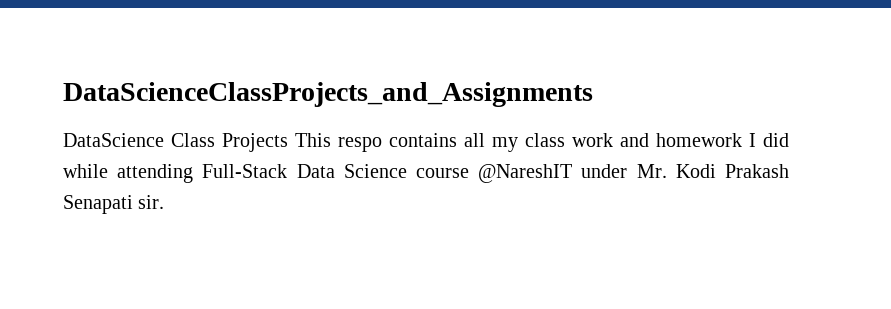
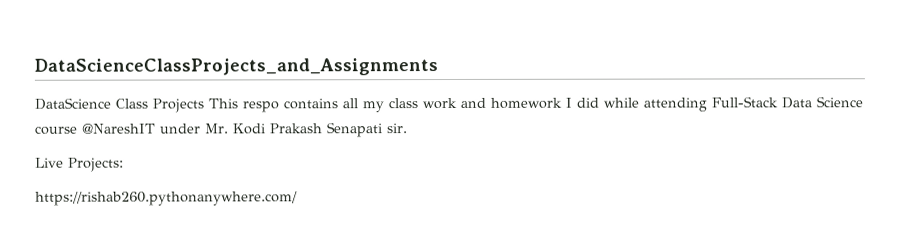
(165, 202) none -> [35,157,124,172] [35,191,298,206] // Live Projects: // https://rishab260.pythonanywhere.com/

